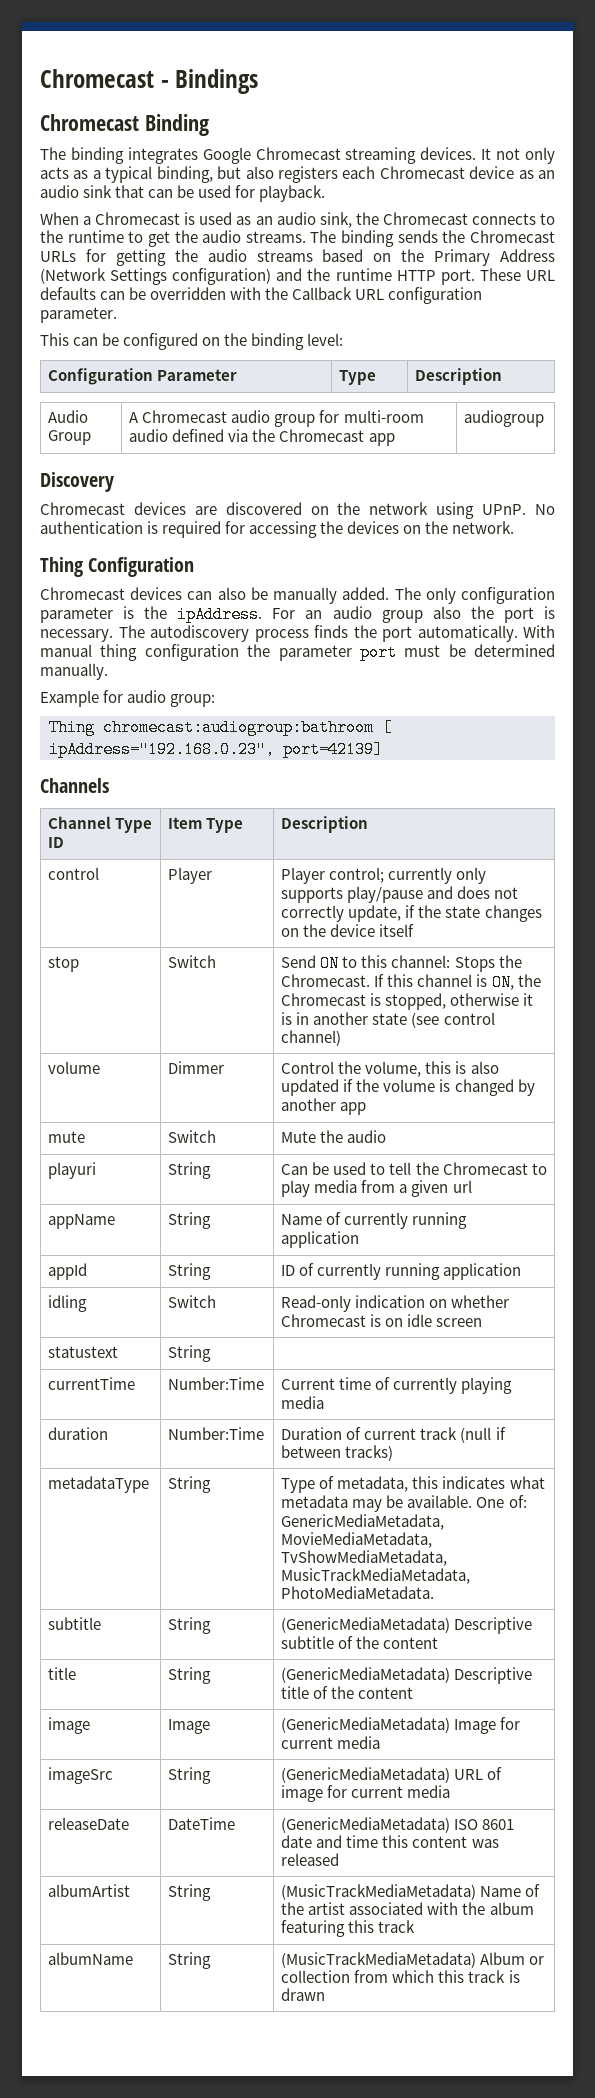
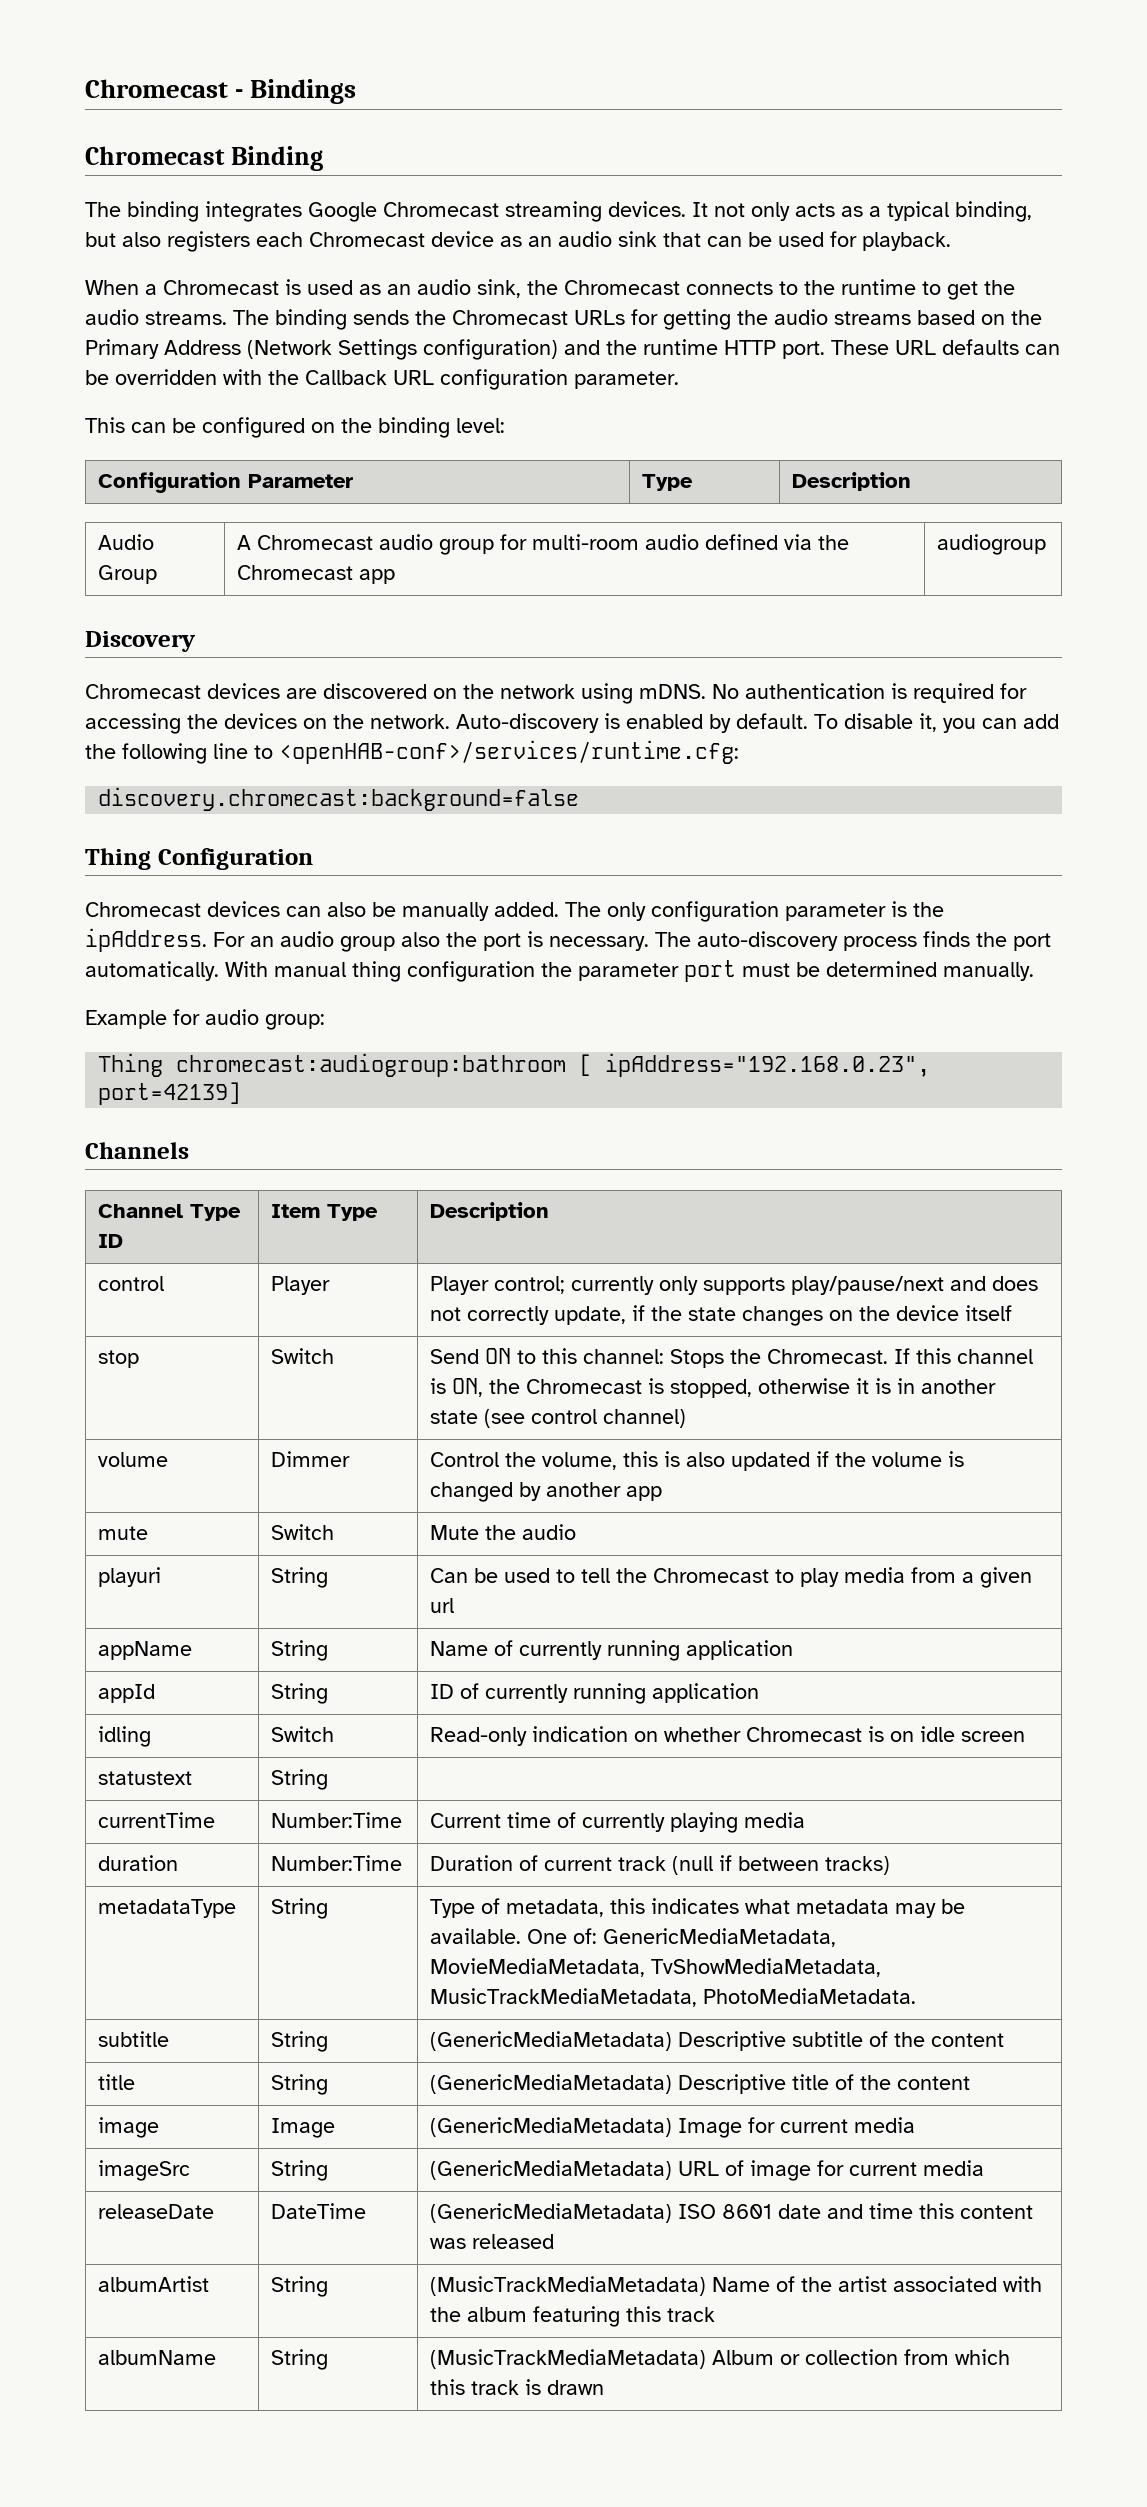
[482,504,527,515] UPnP. -> [639,684,706,699] mDNS.
(515, 527) none -> [456,713,1059,733] [85,740,739,764] [98,787,580,811] Auto-discovery is enabled by default. To disable it, you can add the following line to <openHAB-conf>/services/runtime.cfg: // discovery.chromecast:background=false
[150,625,249,642] autodiscovery -> [697,931,838,951] auto-discovery
[347,886,424,903] play/pause -> [791,1276,945,1295] play/pause/next

